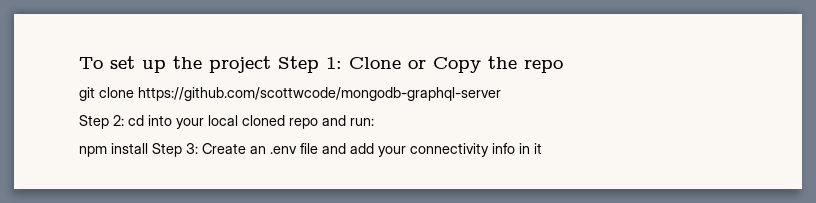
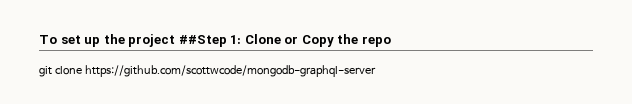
[278,56,319,73] Step -> [178,35,227,47] ##Step
[79,115,374,129] [79,143,542,157] // Step 2: cd into your local cloned repo and run: // npm install Step 3: Create an .env file and add your connectivity info in it -> (376, 71) none

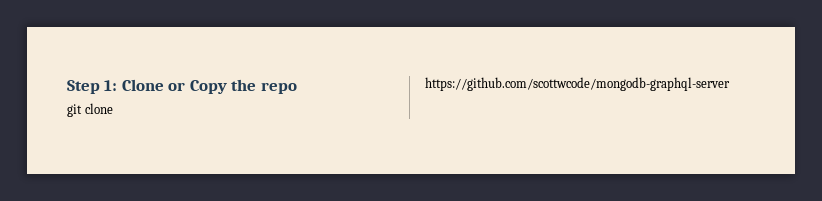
[39,34,227,47] To set up the project ##Step -> [67,80,100,94] Step

